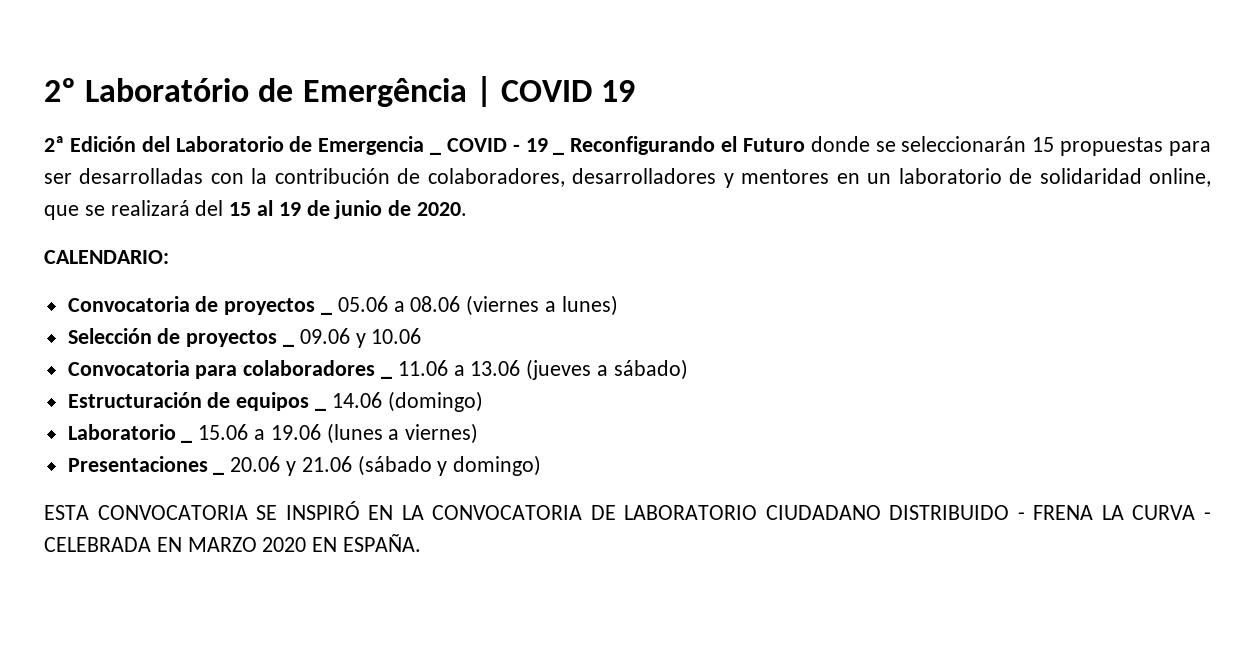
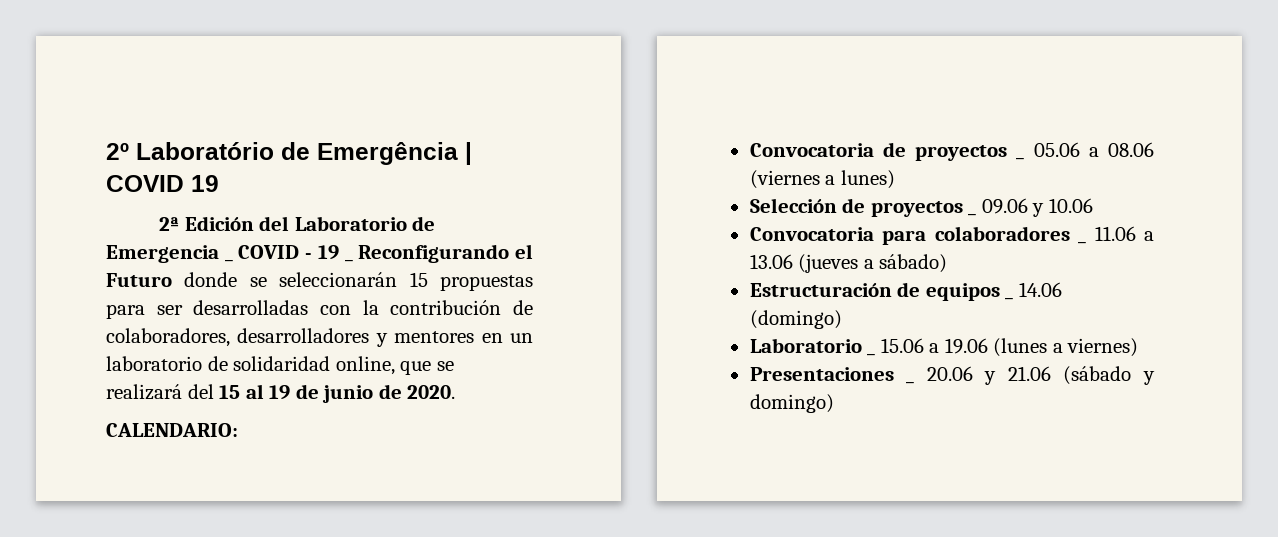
[44,501,1211,520] [44,534,422,552] // ESTA CONVOCATORIA SE INSPIRÓ EN LA CONVOCATORIA DE LABORATORIO CIUDADANO DISTRIBUIDO - FRENA LA CURVA - CELEBRADA EN MARZO 2020 EN ESPAÑA. -> (834, 403) none

